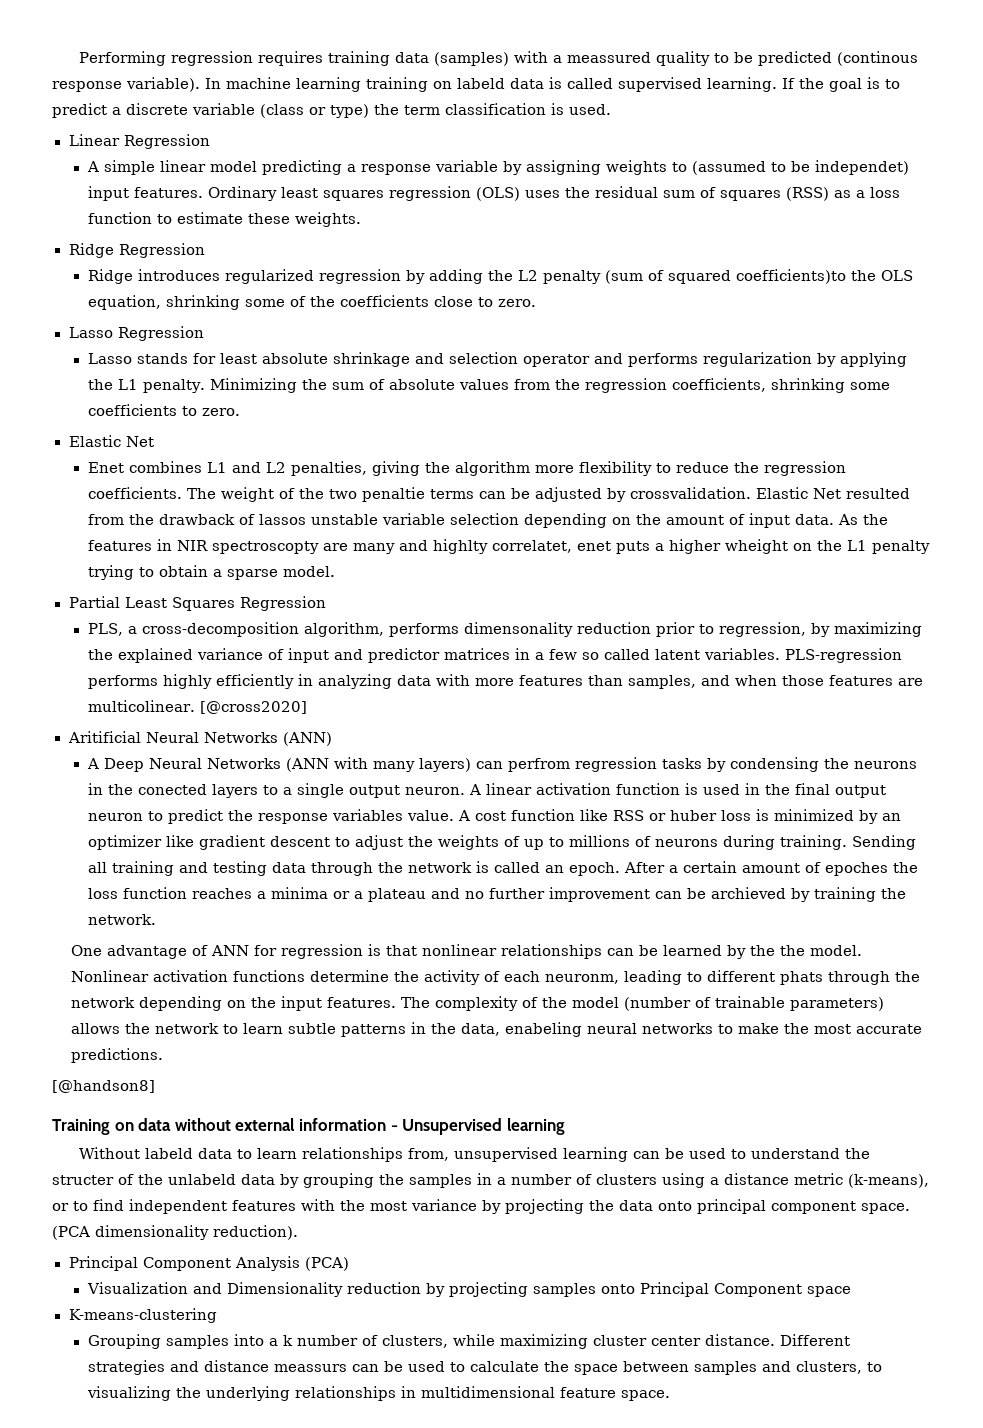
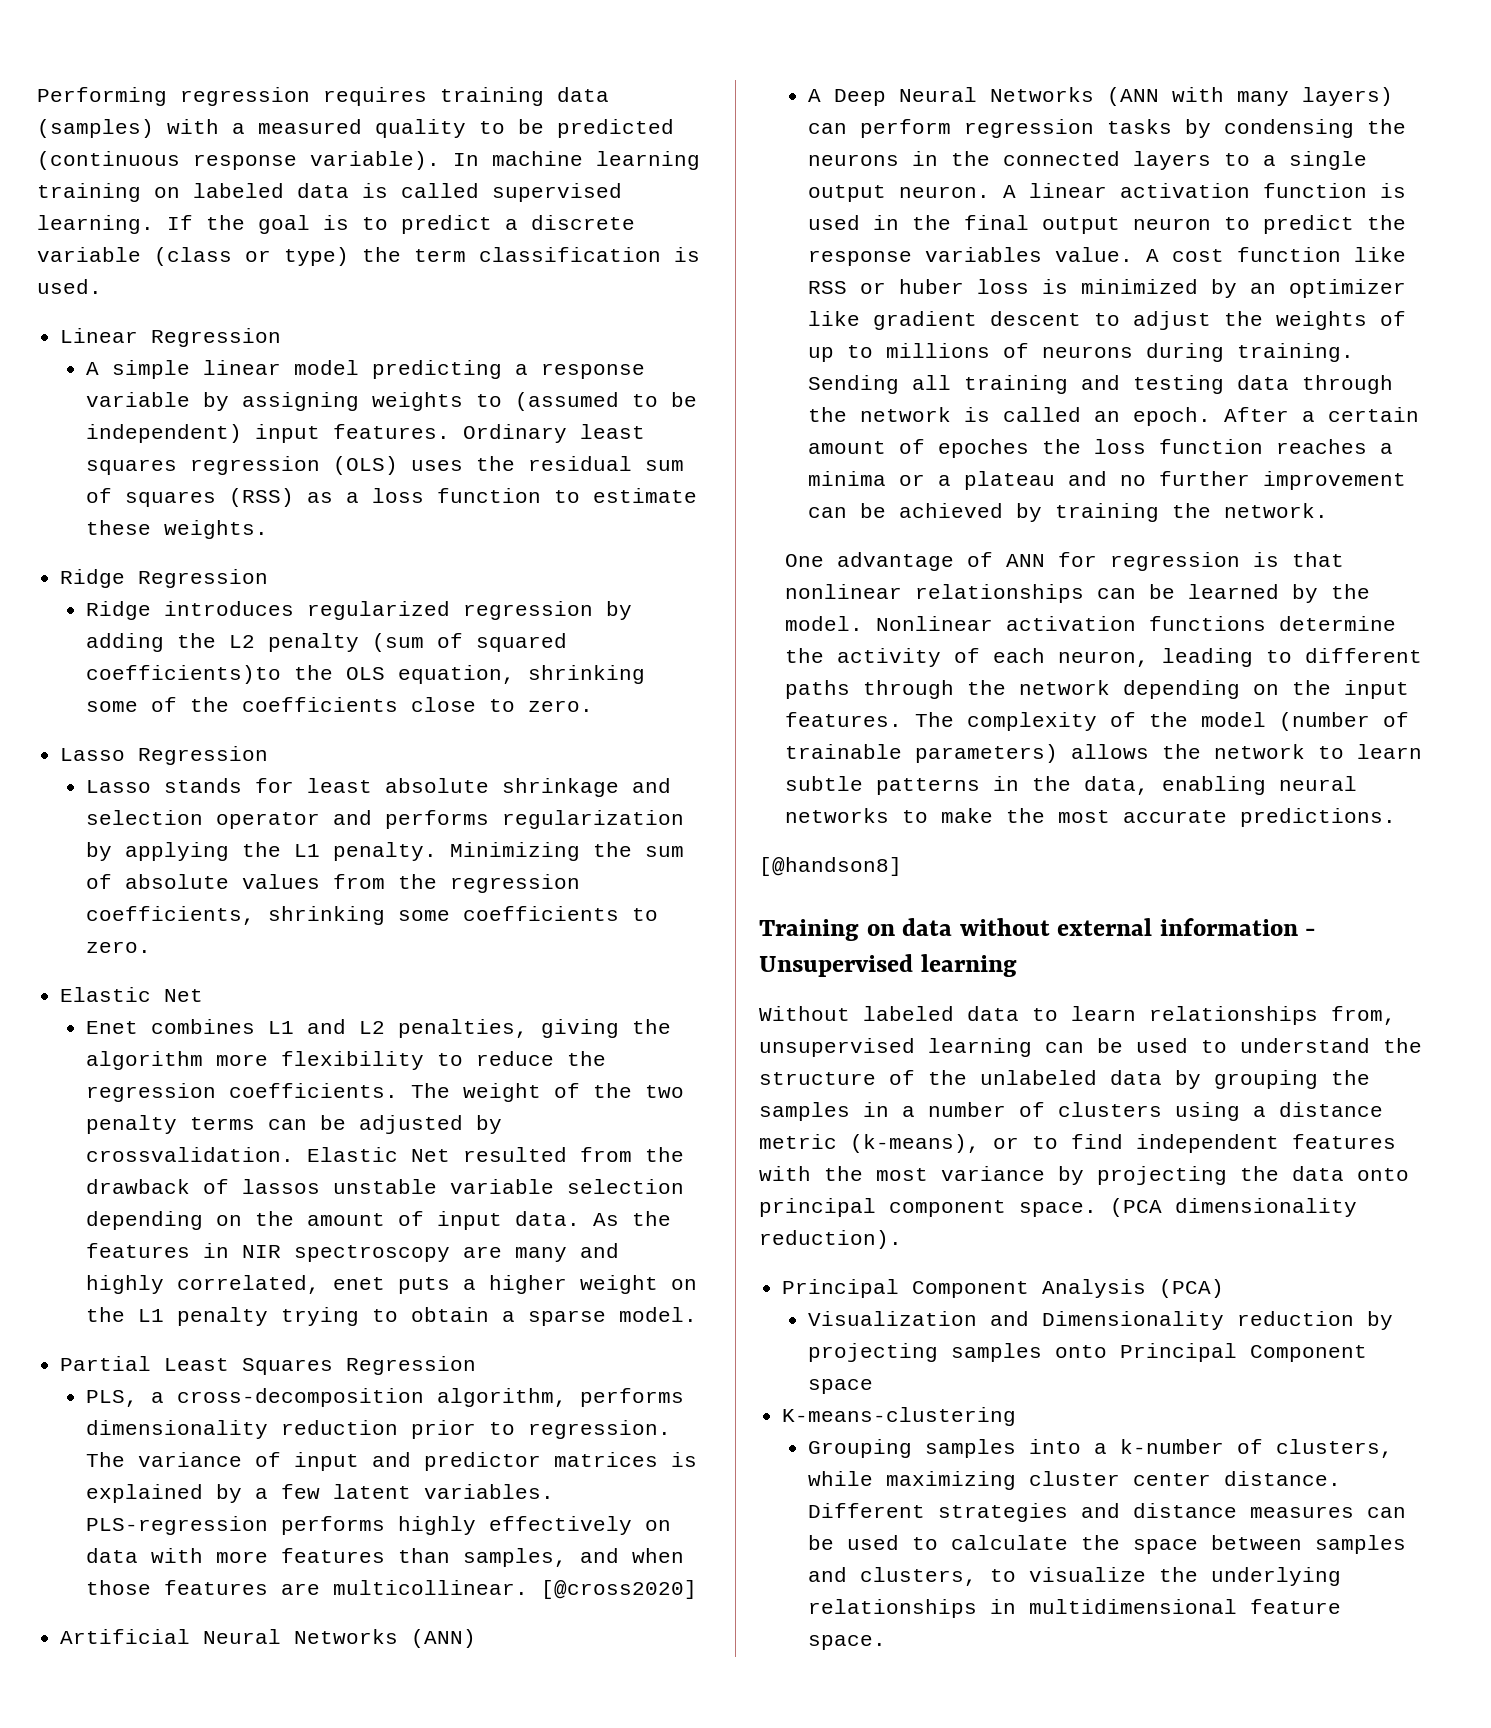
[567,52,652,63] meassured -> [258,119,362,134] measured
[837,51,919,66] (continous -> [37,151,180,170] (continuous
[457,78,505,89] labeld -> [193,183,284,198] labeled
[814,160,909,175] independet) -> [86,424,243,443] independent)
[361,487,425,502] penaltie -> [86,1115,178,1134] penalty
[211,541,319,554] spectroscopty -> [294,1245,451,1262] spectroscopy
[432,539,572,554] highlty correlatet, -> [86,1275,321,1294] highly correlated,
[724,539,788,554] wheight -> [580,1275,659,1294] weight
[463,622,573,637] dimensonality -> [86,1420,269,1439] dimensionality
[718,622,922,637] [87,648,193,663] regression, by maximizing the explained -> [528,1420,672,1439] [86,1452,126,1467] regression. The
[514,648,650,660] in a few so called -> [671,1452,698,1467] [86,1484,321,1503] is explained by a few
[215,674,392,689] efficiently in analyzing -> [489,1516,672,1535] effectively on
[87,700,195,712] multicolinear. -> [333,1580,529,1595] multicollinear.
[67,731,141,743] Aritificial -> [60,1629,191,1644] Artificial
[507,758,570,772] perfrom -> [860,119,952,138] perform
[137,784,207,795] conected -> [1003,151,1121,166] connected
[710,887,786,899] archieved -> [899,503,1004,518] achieved
[780,945,806,956] the -> (1371, 591) none
[545,974,620,984] neuronm, -> [1058,651,1150,667] neuron,
[780,971,824,985] phats -> [785,680,851,699] paths
[505,1022,583,1037] enabeling -> [1162,776,1267,795] enabling
[145,1148,194,1159] labeld -> [863,1006,954,1021] labeled
[52,1174,236,1185] structer of the unlabeld -> [759,1070,1097,1085] structure of the unlabeled
[282,1335,358,1346] k number -> [1120,1439,1225,1454] k-number
[273,1364,347,1372] meassurs -> [1250,1506,1355,1518] measures
[86,1386,171,1401] visualizing -> [1029,1567,1147,1582] visualize

